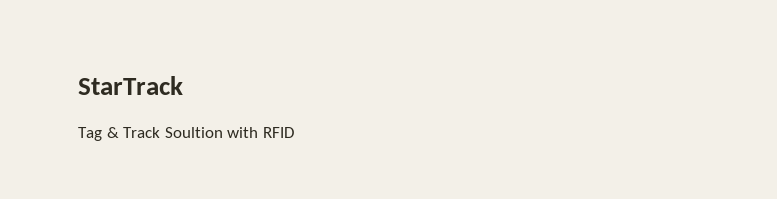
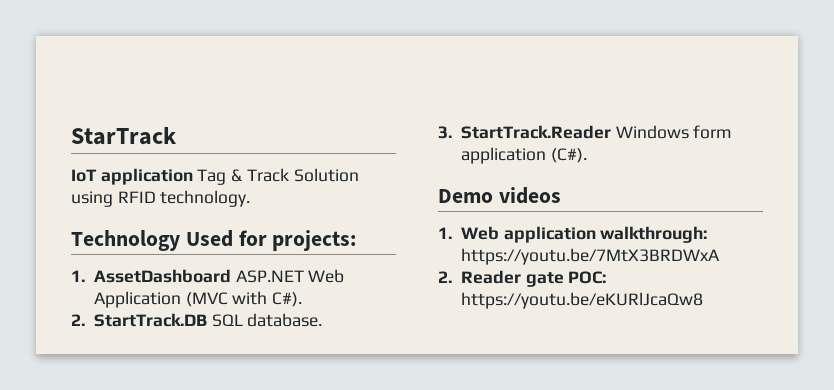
(183, 85) none -> [71,168,193,185] IoT application
[164,127,294,138] Soultion with RFID -> [293,168,359,182] [71,190,251,207] [71,230,357,251] [71,269,345,283] [93,291,303,308] [71,313,323,327] [438,125,733,139] [460,147,587,164] [438,187,561,204] [438,226,708,243] [460,248,720,265] [438,270,607,287] [460,292,703,309] Solution using RFID technology. // Technology Used for projects: // 1. AssetDashboard ASP.NET Web Application (MVC with C#). // 2. StartTrack.DB SQL database. // 3. StartTrack.Reader Windows form application (C#). // Demo videos // 1. Web application walkthrough: https://youtu.be/7MtX3BRDWxA // 2. Reader gate POC: https://youtu.be/eKURlJcaQw8

